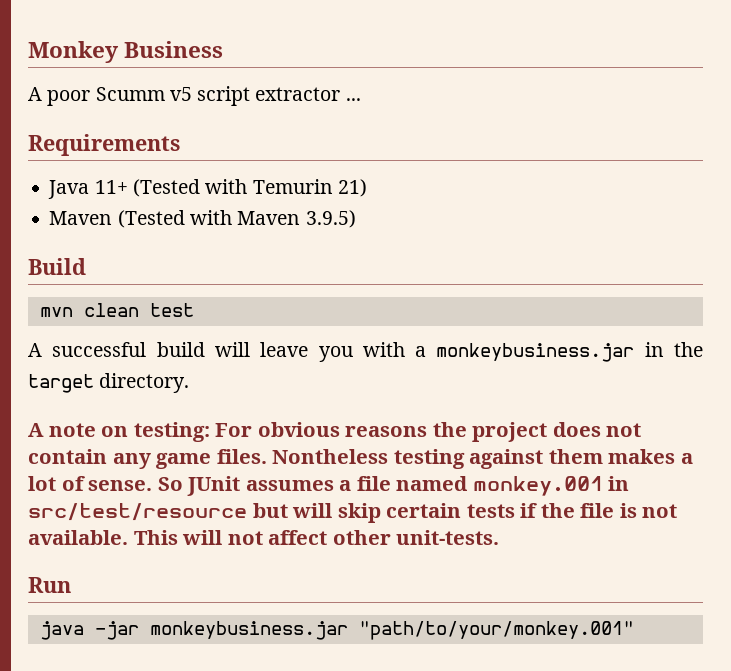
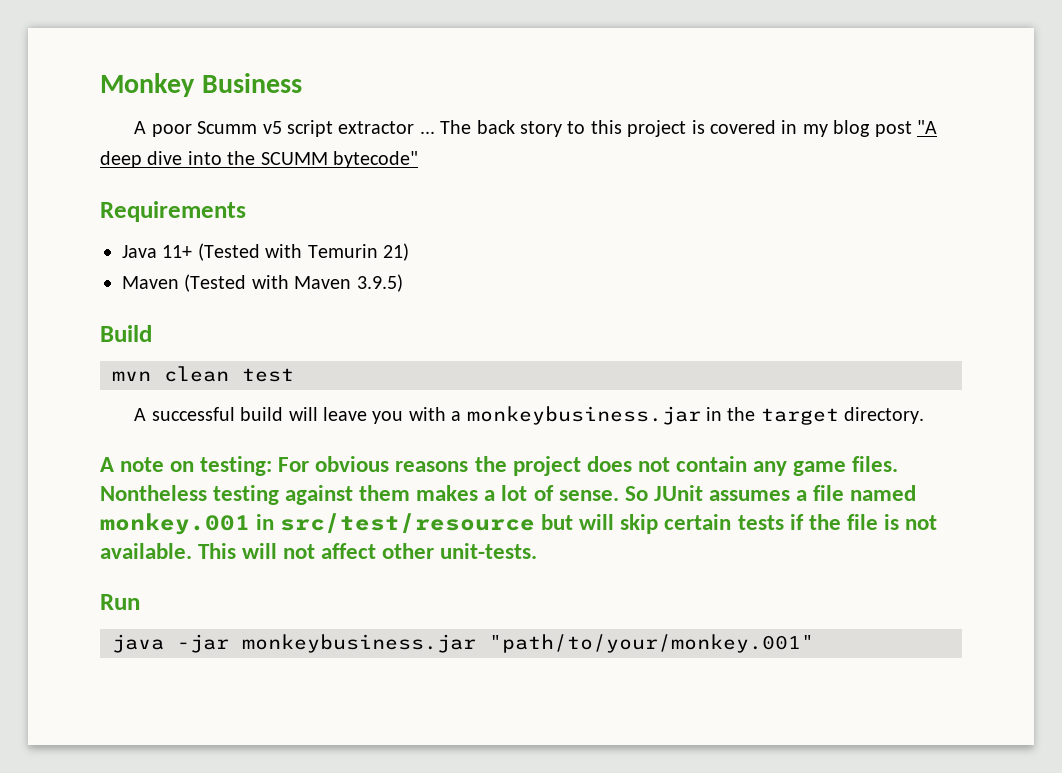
(361, 99) none -> [440,120,937,137] [100,151,418,168] The back story to this project is covered in my blog post "A deep dive into the SCUMM bytecode"

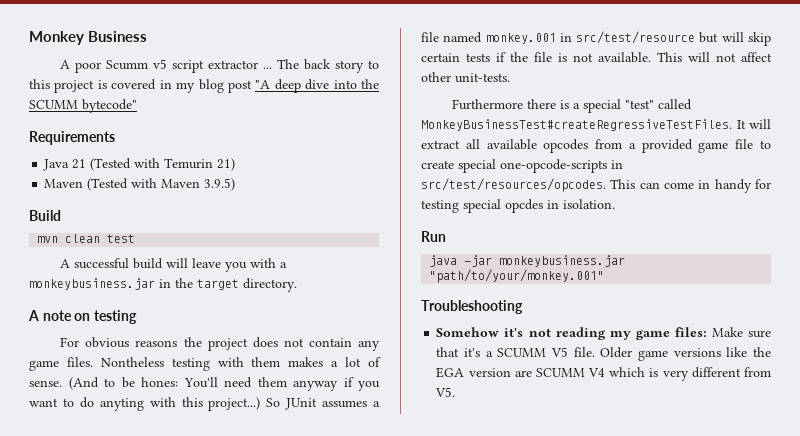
[162,245,193,258] 11+ -> [72,159,87,169] 21
[200,456,273,476] testing: -> [93,310,137,324] testing //
[285,485,354,505] against -> [217,357,244,367] with
(619, 495) none -> [68,377,380,391] [29,397,261,411] (And to be hones: You'll need them anyway if you want to do anyting with this project...)
(538, 551) none -> [452,99,693,113] [421,119,771,131] [421,139,771,153] [421,159,623,173] [421,178,771,193] [421,199,615,213] // Furthermore there is a special "test" called MonkeyBusinessTest#createRegressiveTestFiles. It will extract all available opcodes from a provided game file to create special one-opcode-scripts in src/test/resources/opcodes. This can come in handy for testing special opcdes in isolation.
(814, 643) none -> [421,300,523,314] [436,327,771,340] [436,347,771,361] [436,367,771,381] [435,387,456,397] // Troubleshooting // Somehow it's not reading my game files: Make sure that it's a SCUMM V5 file. Older game versions like the EGA version are SCUMM V4 which is very different from V5.

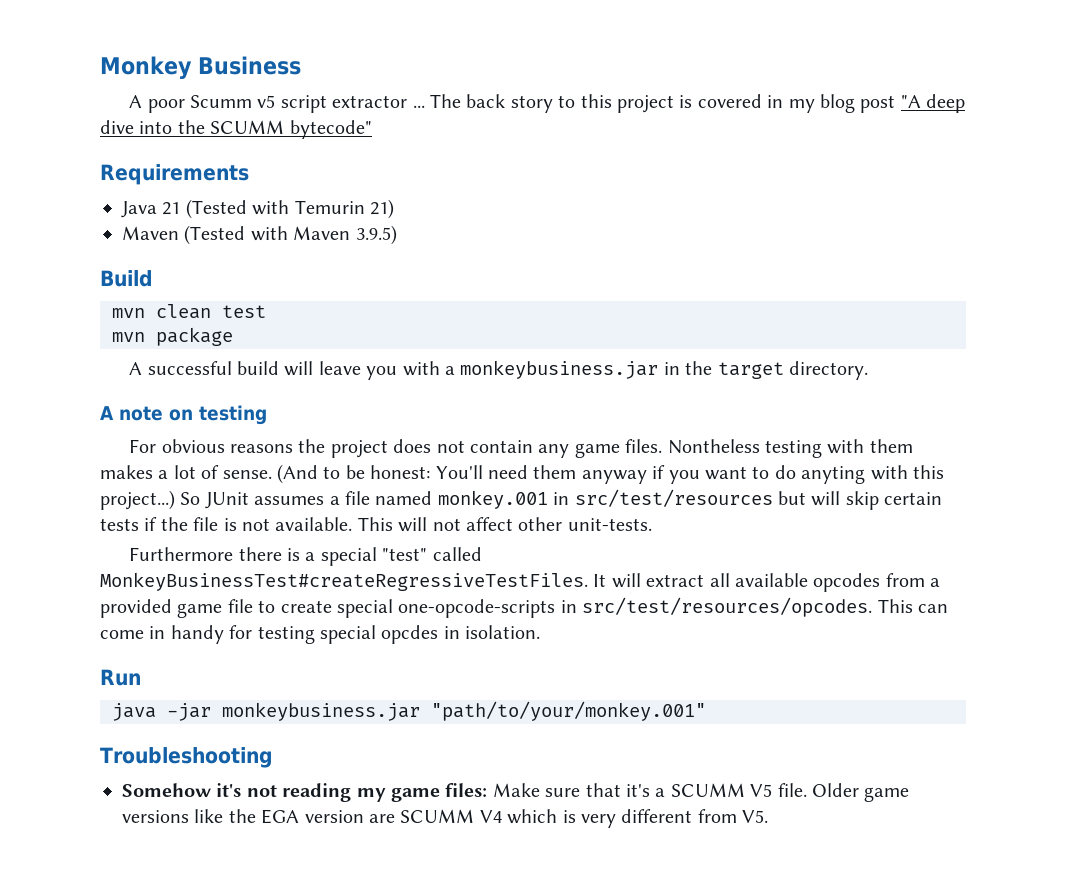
(136, 238) none -> [112,327,233,346] // mvn package
[141,377,178,387] hones: -> [370,465,431,479] honest:
[576,31,696,44] src/test/resource -> [574,489,773,507] src/test/resources

